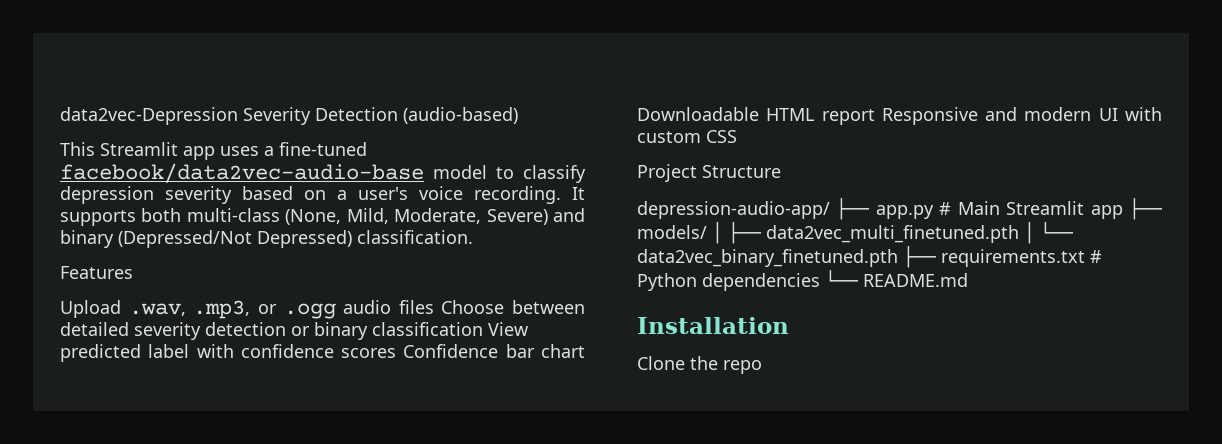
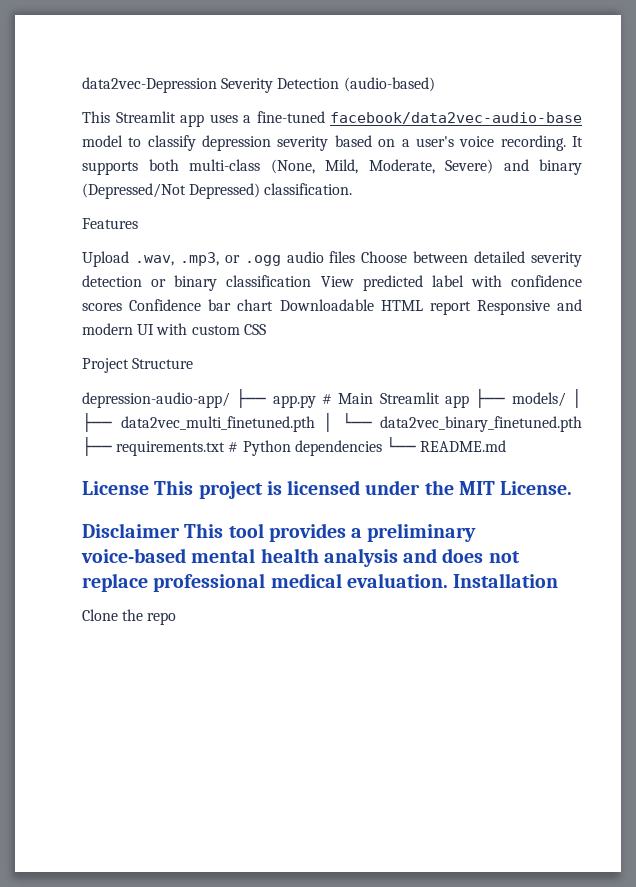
(968, 280) none -> [82,480,573,499] [82,523,477,542] [81,548,520,567] [82,573,448,592] License This project is licensed under the MIT License. // Disclaimer This tool provides a preliminary voice-based mental health analysis and does not replace professional medical evaluation.

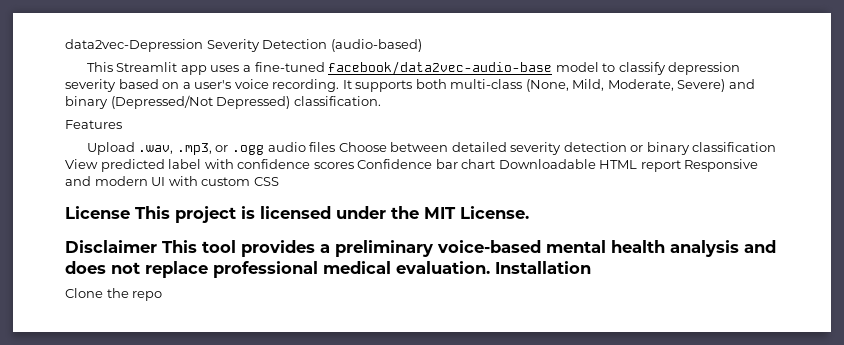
[82,358,194,373] [82,388,582,408] [82,412,582,432] [82,436,507,456] // Project Structure // depression-audio-app/ ├── app.py # Main Streamlit app ├── models/ │ ├── data2vec_multi_finetuned.pth │ └── data2vec_binary_finetuned.pth ├── requirements.txt # Python dependencies └── README.md -> (279, 181) none

